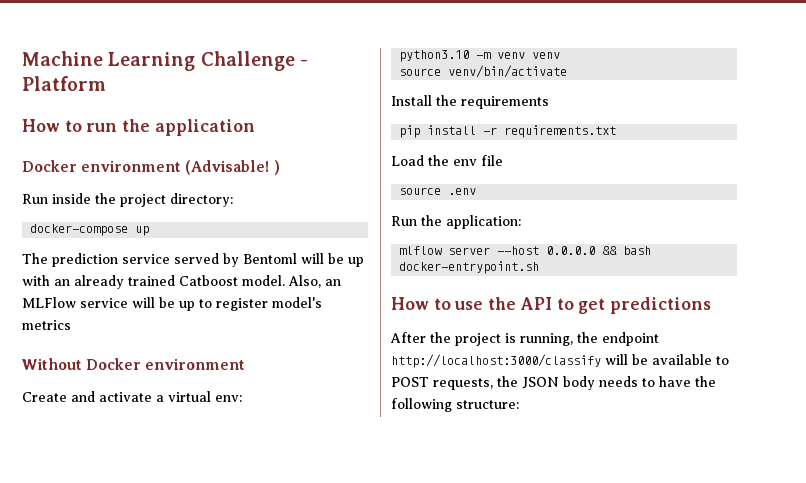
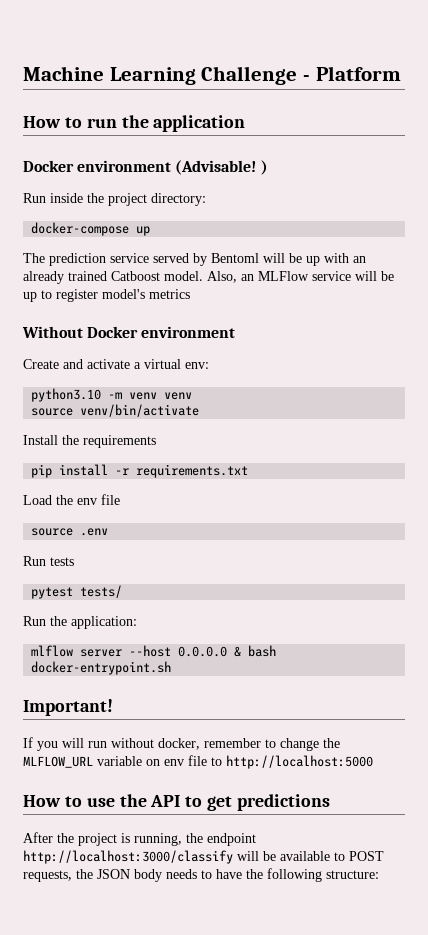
(477, 191) none -> [23,556,74,566] [31,585,123,599] // Run tests // pytest tests/
[602,246,618,255] && -> [234,646,242,657] &
(540, 267) none -> [23,699,113,716] [23,737,340,751] [23,755,373,769] // Important! // If you will run without docker, remember to change the MLFLOW_URL variable on env file to http://localhost:5000

